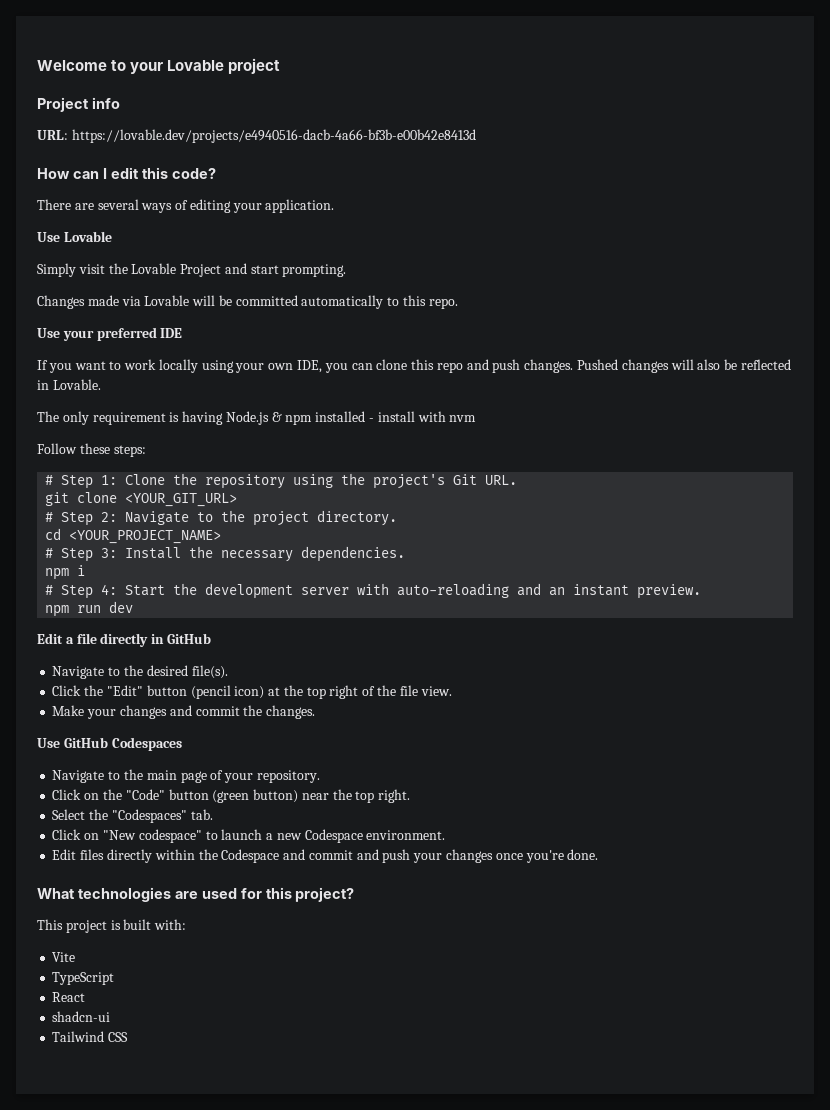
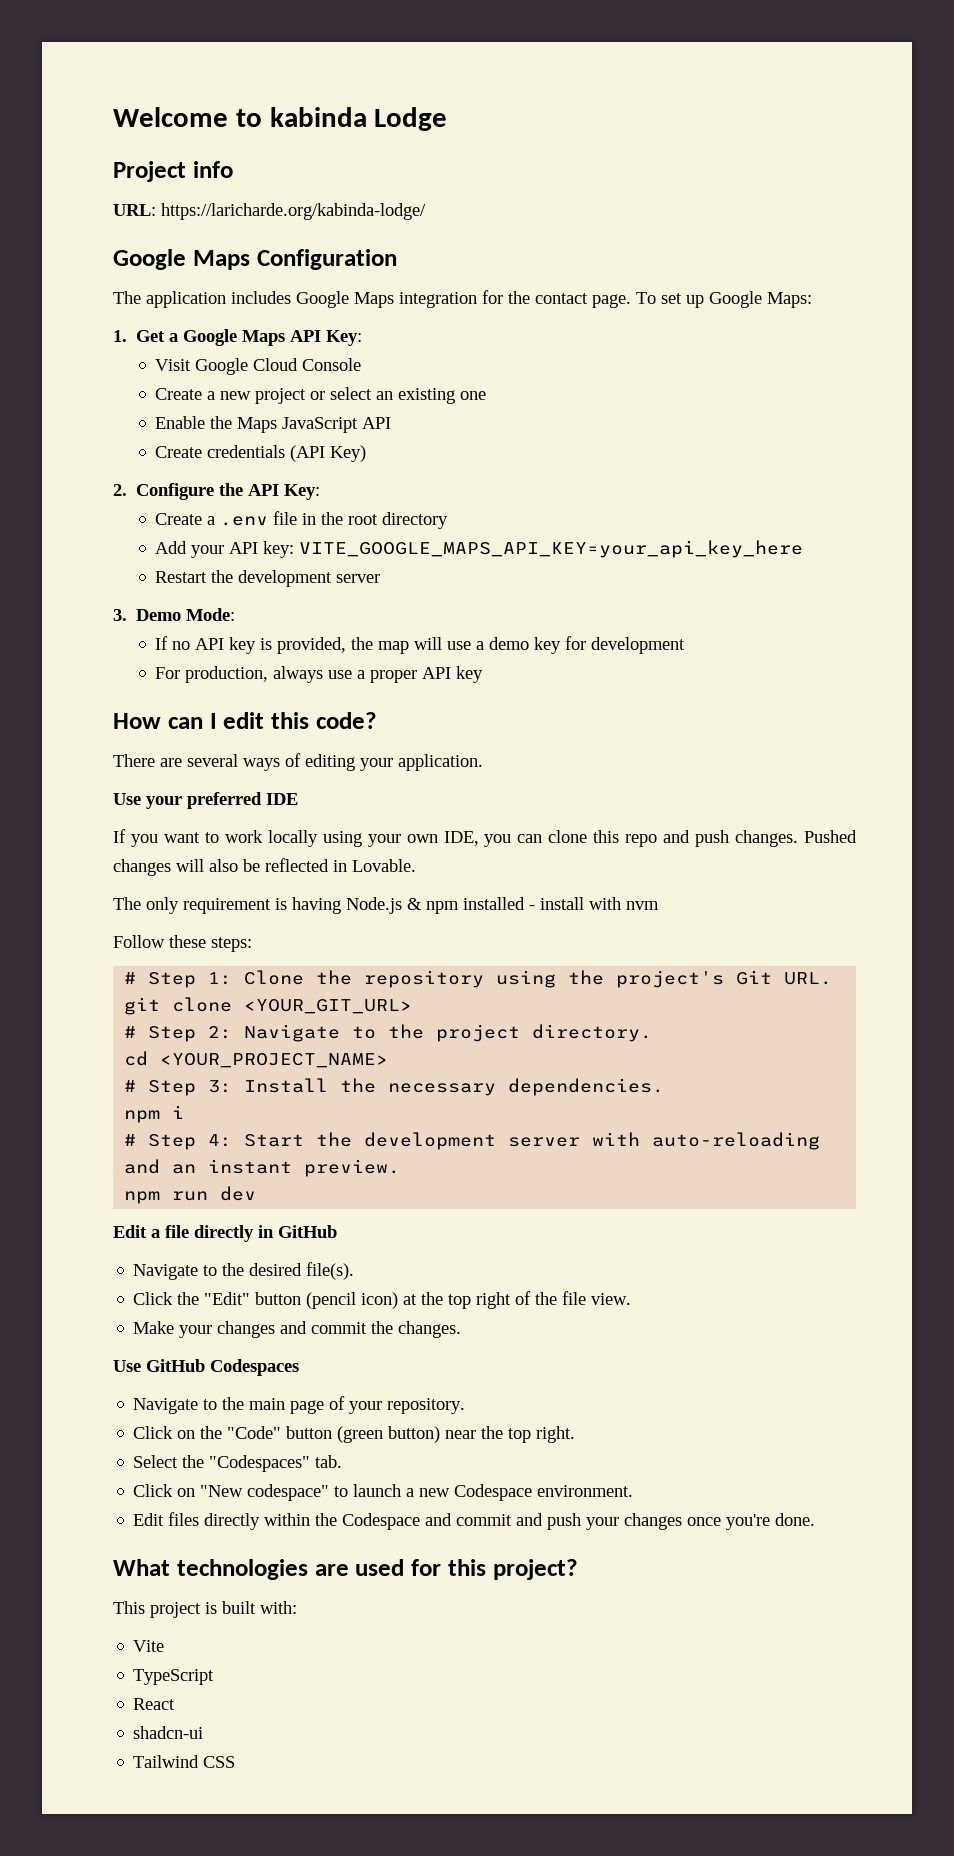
[130,58,281,74] your Lovable project -> [269,107,448,131] kabinda Lodge
[71,129,476,143] https://lovable.dev/projects/e4940516-dacb-4a66-bf3b-e00b42e8413d -> [161,203,426,220] [113,249,397,270] [113,290,812,308] [113,329,363,346] [155,358,362,375] [155,387,487,404] [155,416,392,433] [155,445,367,462] [113,483,321,500] [155,511,449,529] [155,540,804,558] [155,570,381,587] [113,608,236,621] [155,636,686,654] [155,666,484,683] https://laricharde.org/kabinda-lodge/ // Google Maps Configuration // The application includes Google Maps integration for the contact page. To set up Google Maps: // 1. Get a Google Maps API Key: // Visit Google Cloud Console // Create a new project or select an existing one // Enable the Maps JavaScript API // Create credentials (API Key) // 2. Configure the API Key: // Create a .env file in the root directory // Add your API key: VITE_GOOGLE_MAPS_API_KEY=your_api_key_here // Restart the development server // 3. Demo Mode: // If no API key is provided, the map will use a demo key for development // For production, always use a proper API key
[37,231,112,242] [37,263,347,277] [37,295,458,309] // Use Lovable // Simply visit the Lovable Project and start prompting. // Changes made via Lovable will be committed automatically to this repo. -> (483, 762) none

